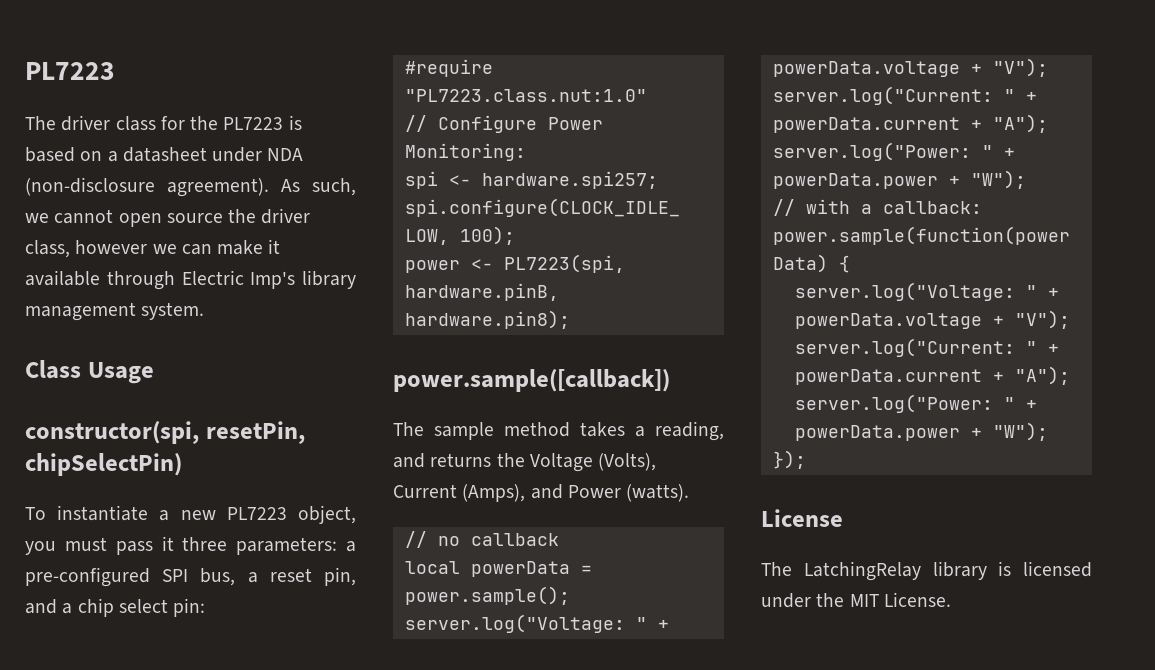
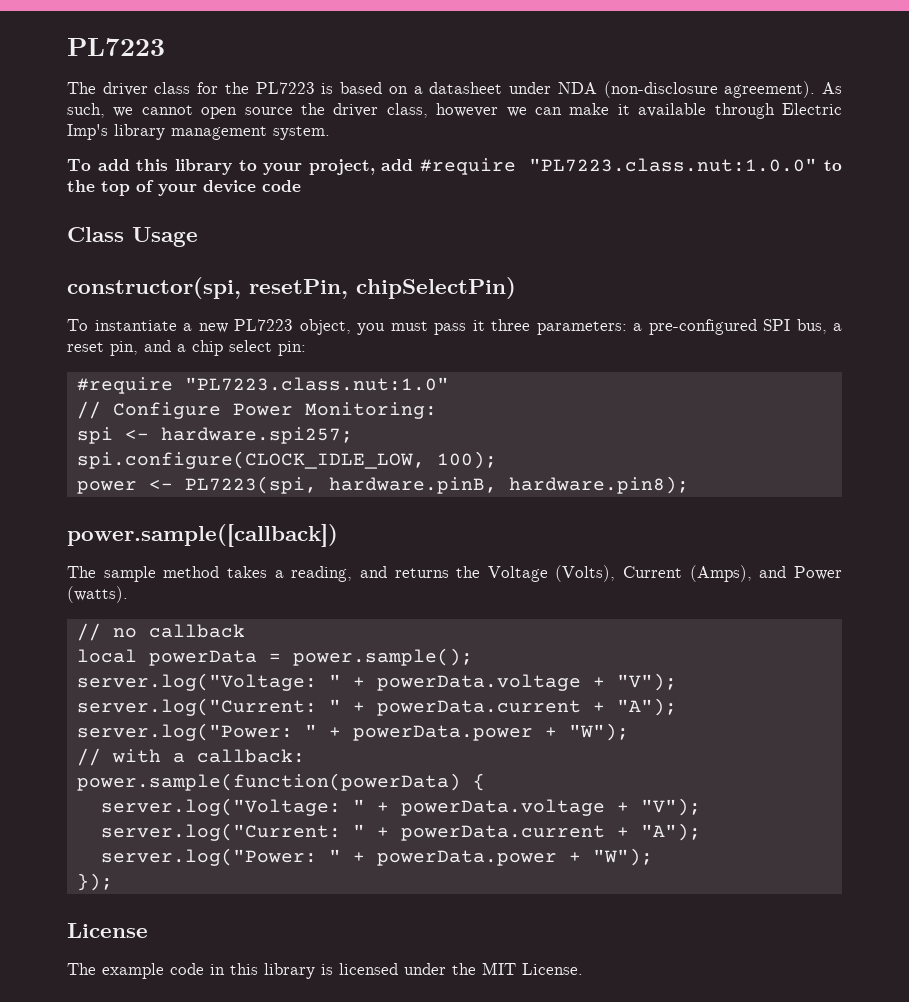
(205, 311) none -> [67,158,842,175] [67,180,301,196] // To add this library to your project, add #require "PL7223.class.nut:1.0.0" to the top of your device code
[803,561,921,581] LatchingRelay -> [102,963,258,979] example code in this

